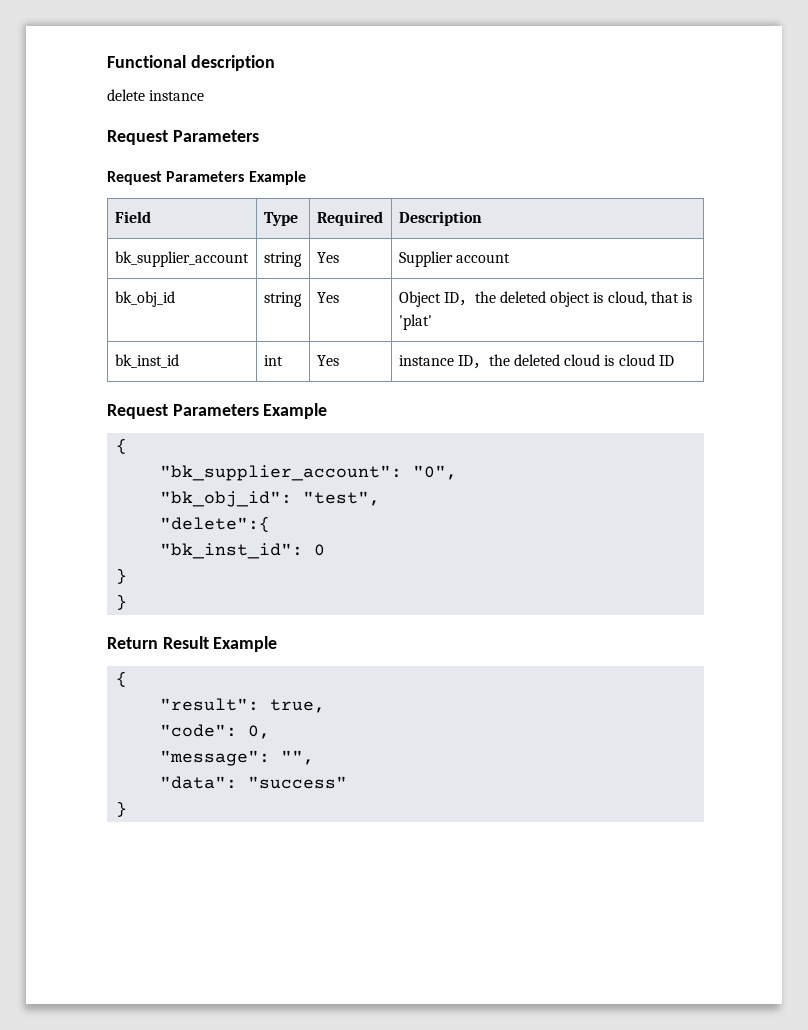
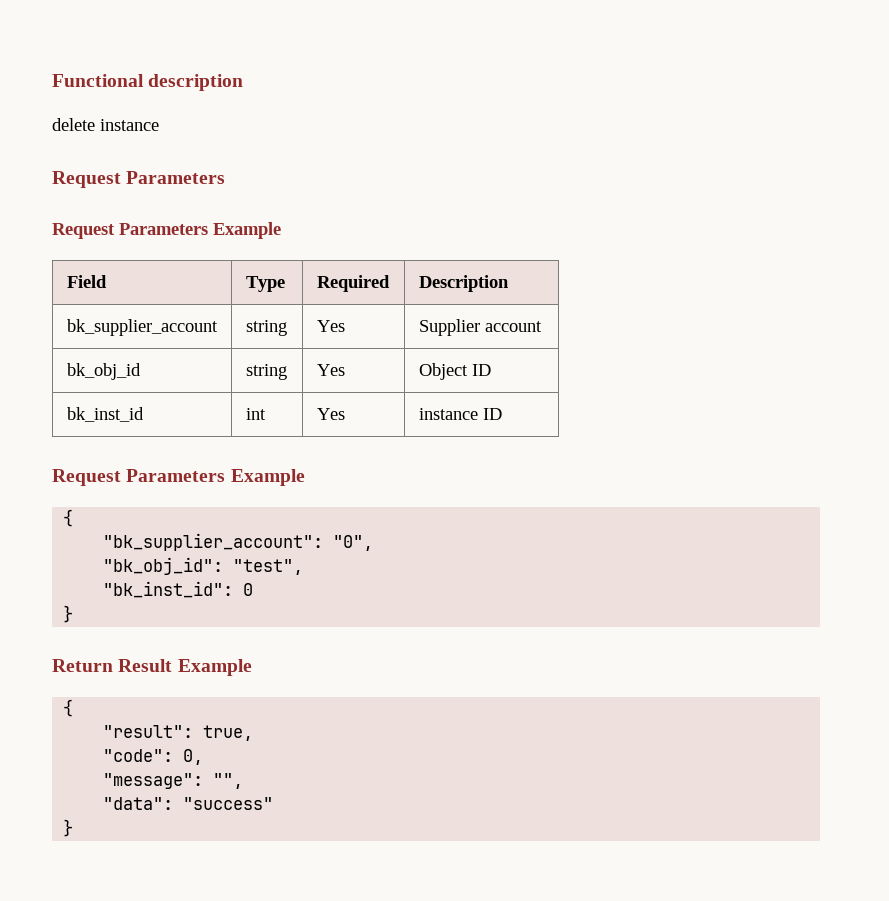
[458,291,692,307] [398,314,432,330] ，the deleted object is cloud, that is 'plat' -> (491, 370) none
[472,354,674,369] ，the deleted cloud is cloud ID -> (502, 414) none
[160,516,271,532] // "delete":{ -> (304, 567) none
[116,594,128,610] // } -> (74, 614) none

